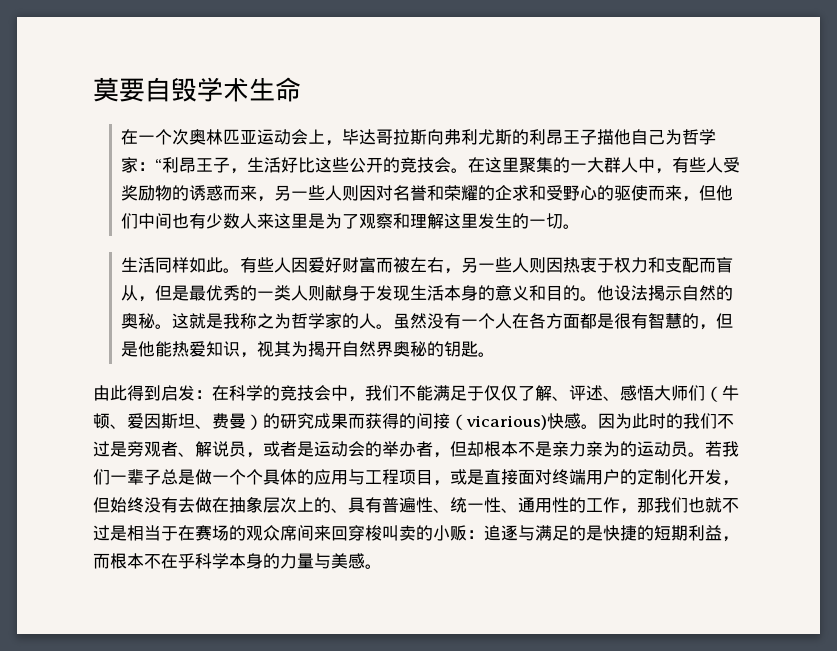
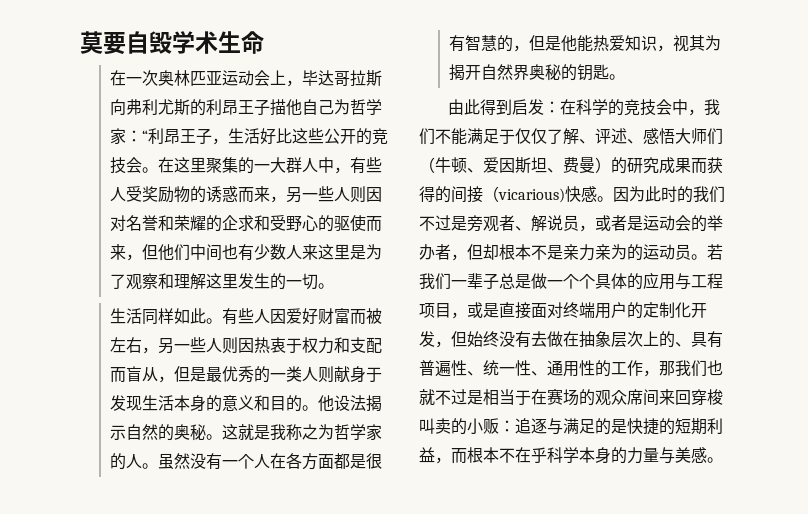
[155,129,173,145] 个 -> (143, 80) none

